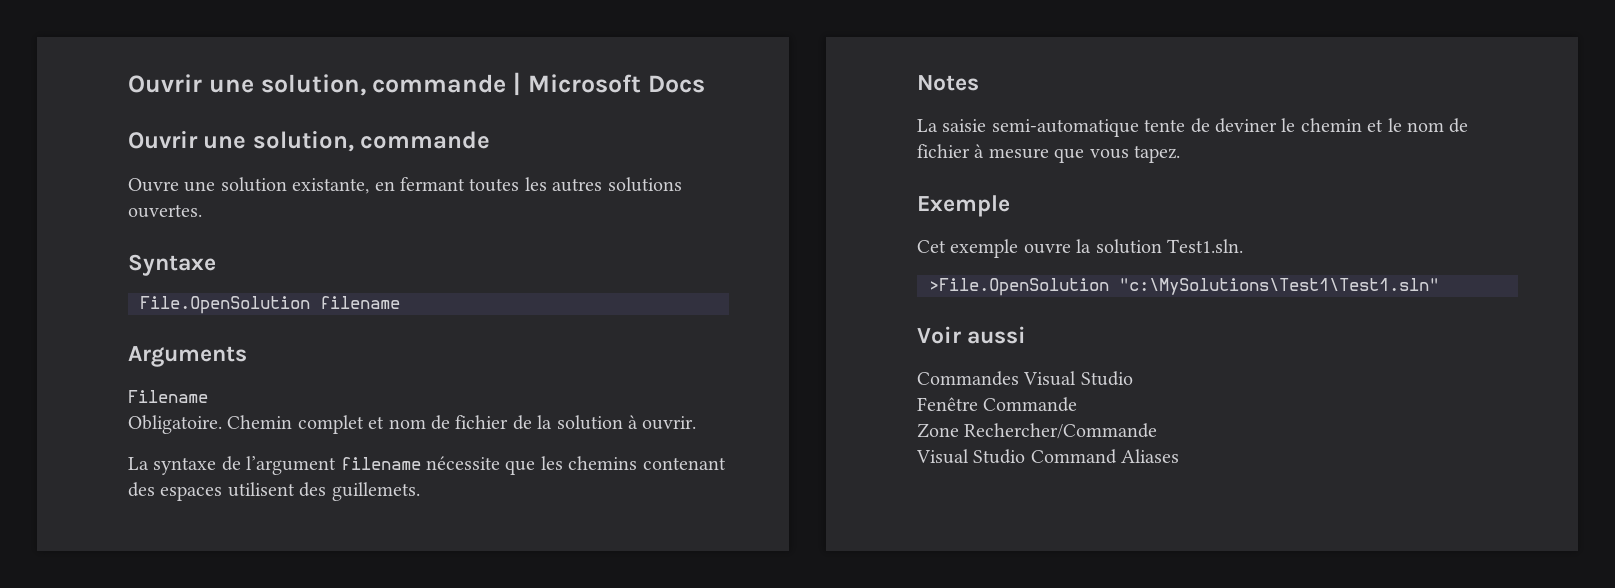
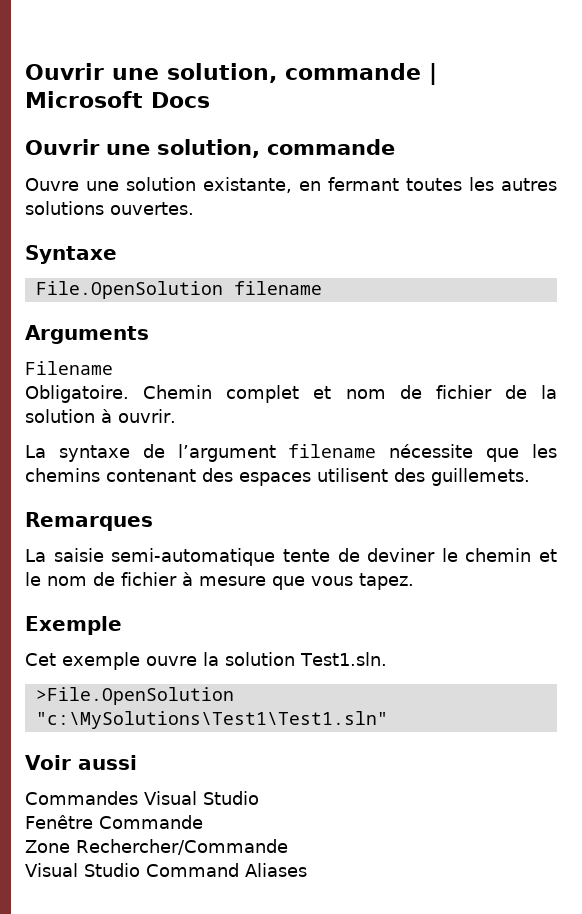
[917,75,979,91] Notes -> [25,512,153,531] Remarques

